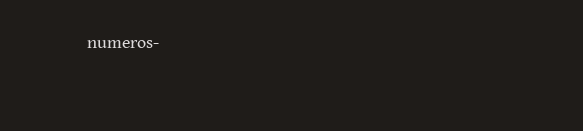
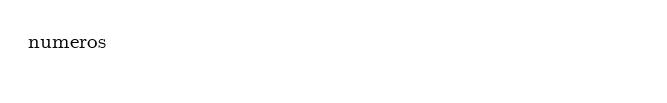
[87,40,159,48] numeros- -> [28,39,106,48] numeros

